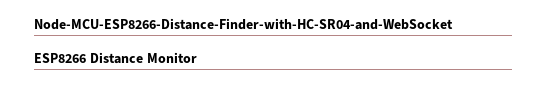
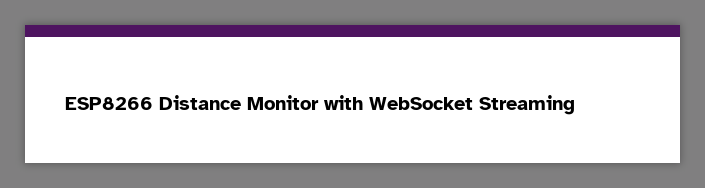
[34,18,453,30] Node-MCU-ESP8266-Distance-Finder-with-HC-SR04-and-WebSocket // -> (65, 103) none
(197, 57) none -> [324,95,575,115] with WebSocket Streaming

